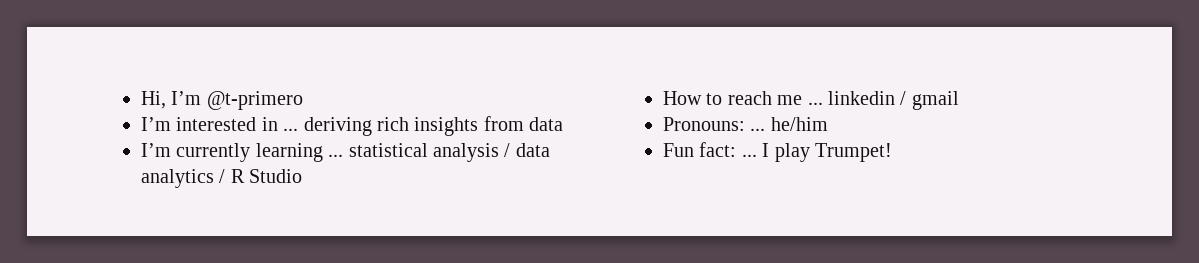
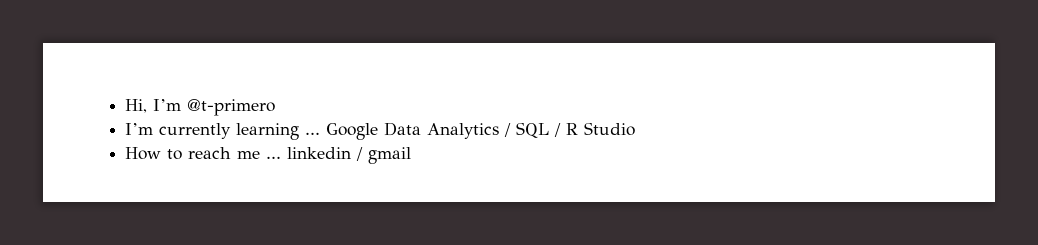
[141,116,564,136] // I’m interested in ... deriving rich insights from data -> (276, 107) none
[348,143,550,162] [141,169,214,188] statistical analysis / data analytics -> [326,122,550,140] Google Data Analytics / SQL
[663,117,828,131] [663,142,892,162] // Pronouns: ... he/him // Fun fact: ... I play Trumpet! -> (412, 155) none

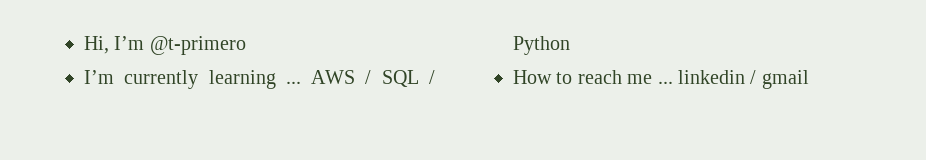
[326,122,500,140] Google Data Analytics -> [311,70,356,84] AWS
[566,122,636,136] R Studio -> [513,36,570,55] Python

